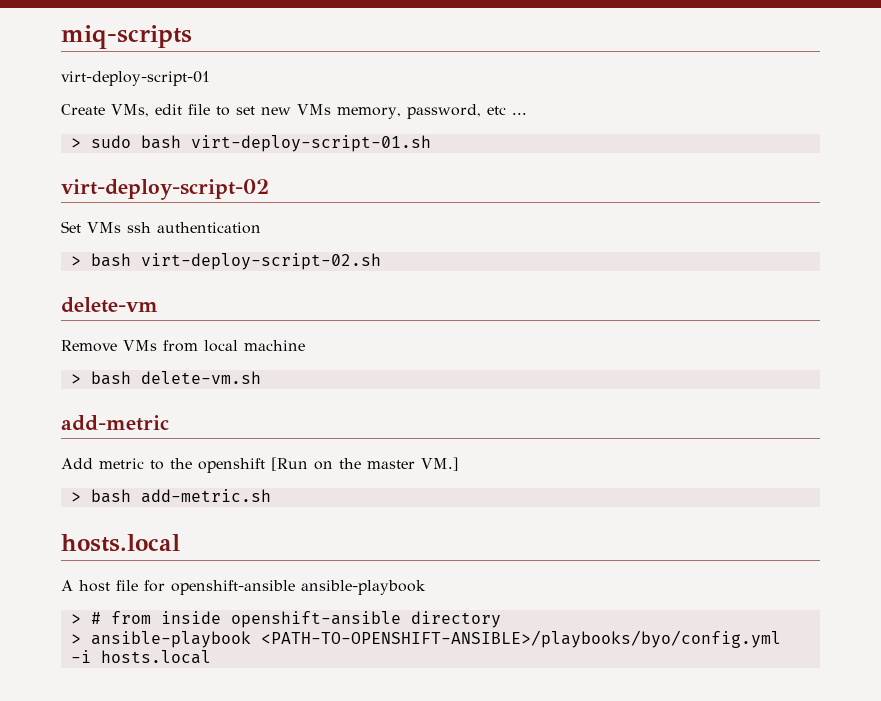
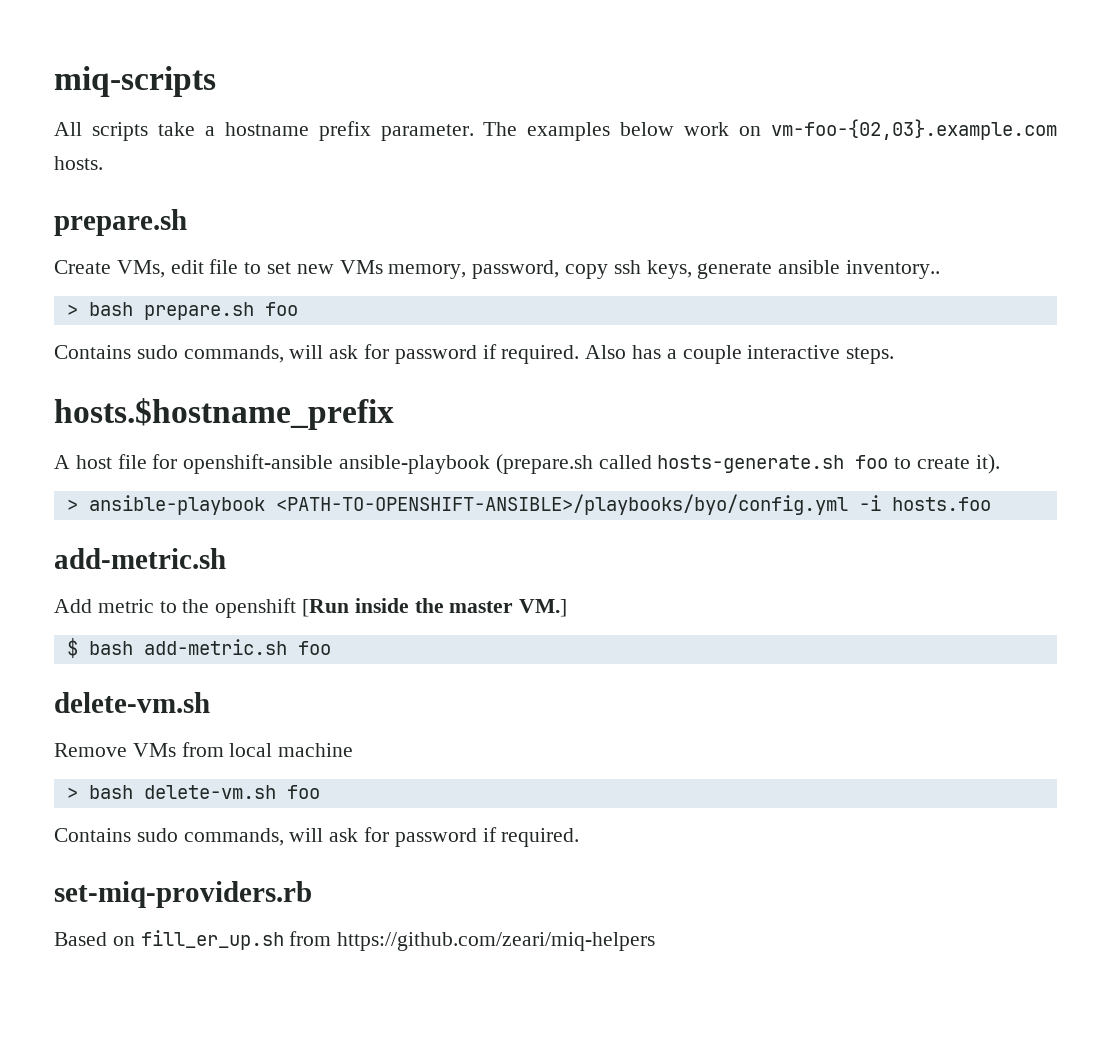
[61,71,210,86] virt-deploy-script-01 -> [54,119,1057,141] [54,156,103,170] [54,209,187,236] All scripts take a hostname prefix parameter. The examples below work on vm-foo-{02,03}.example.com hosts. // prepare.sh
[486,106,527,115] [70,135,431,152] [61,179,269,200] [61,221,261,234] [70,253,381,270] [61,297,158,313] etc ... // > sudo bash virt-deploy-script-01.sh // virt-deploy-script-02 // Set VMs ssh authentication // > bash virt-deploy-script-02.sh // delete-vm -> [565,260,941,279] [66,302,298,320] [54,344,895,364] [54,398,394,430] [54,454,1000,474] [66,494,991,515] [54,548,226,569] [54,598,568,618] [66,638,331,658] [54,692,210,713] copy ssh keys, generate ansible inventory.. // > bash prepare.sh foo // Contains sudo commands, will ask for password if required. Also has a couple interactive steps. // hosts.$hostname_prefix // A host file for openshift-ansible ansible-playbook (prepare.sh called hosts-generate.sh foo to create it). // > ansible-playbook <PATH-TO-OPENSHIFT-ANSIBLE>/playbooks/byo/config.yml -i hosts.foo // add-metric.sh // Add metric to the openshift [Run inside the master VM.] // $ bash add-metric.sh foo // delete-vm.sh
[61,415,169,431] [61,457,459,473] [70,489,271,503] [61,534,180,552] [61,580,426,595] [70,611,501,628] [70,630,781,648] [70,650,211,664] // add-metric // Add metric to the openshift [Run on the master VM.] // > bash add-metric.sh // hosts.local // A host file for openshift-ansible ansible-playbook // > # from inside openshift-ansible directory // > ansible-playbook <PATH-TO-OPENSHIFT-ANSIBLE>/playbooks/byo/config.yml -i hosts.local -> [286,785,320,799] [54,827,580,847] [54,881,312,908] [54,930,656,951] foo // Contains sudo commands, will ask for password if required. // set-miq-providers.rb // Based on fill_er_up.sh from https://github.com/zeari/miq-helpers

